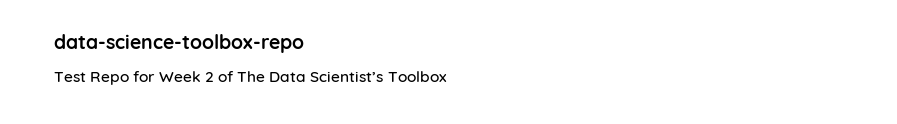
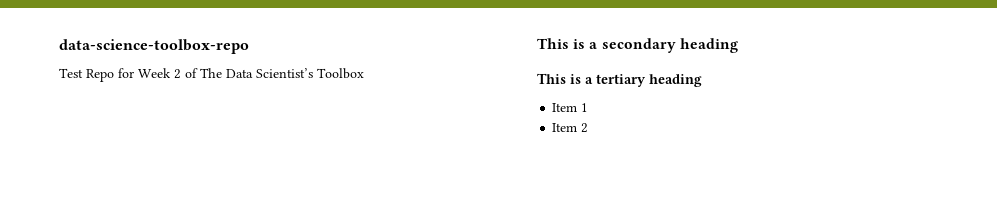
(447, 76) none -> [537,38,738,53] [537,73,702,87] [552,103,589,112] [552,123,589,133] // This is a secondary heading // This is a tertiary heading // Item 1 // Item 2

